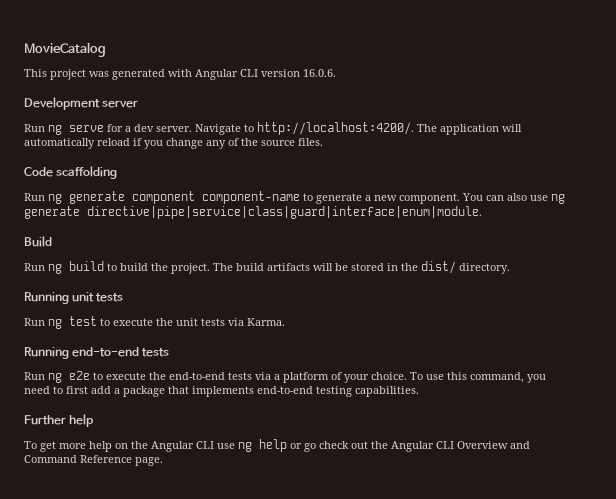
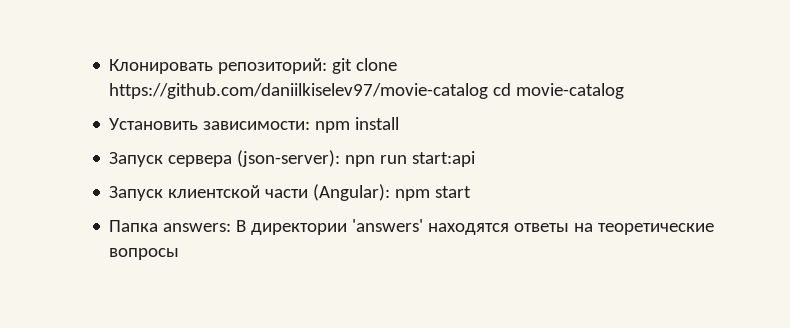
[24,42,106,57] [24,69,336,80] [24,97,139,110] [24,122,522,135] [24,138,323,149] [24,166,118,179] [24,191,565,204] [24,206,482,219] [24,236,52,247] [24,261,510,274] [24,292,124,304] [24,316,285,329] [24,347,170,359] [24,371,546,383] [24,386,419,397] [24,414,94,427] [24,439,530,452] [24,455,163,466] MovieCatalog // This project was generated with Angular CLI version 16.0.6. // Development server // Run ng serve for a dev server. Navigate to http://localhost:4200/. The application will automatically reload if you change any of the source files. // Code scaffolding // Run ng generate component component-name to generate a new component. You can also use ng generate directive|pipe|service|class|guard|interface|enum|module. // Build // Run ng build to build the project. The build artifacts will be stored in the dist/ directory. // Running unit tests // Run ng test to execute the unit tests via Karma. // Running end-to-end tests // Run ng e2e to execute the end-to-end tests via a platform of your choice. To use this command, you need to first add a package that implements end-to-end testing capabilities. // Further help // To get more help on the Angular CLI use ng help or go check out the Angular CLI Overview and Command Reference page. -> [109,58,398,74] [109,83,625,99] [109,117,400,133] [109,150,476,167] [109,184,472,201] [109,219,715,235] [109,248,180,260] Клонировать репозиторий: git clone https://github.com/daniilkiselev97/movie-catalog cd movie-catalog // Установить зависимости: npm install // Запуск сервера (json-server): npn run start:api // Запуск клиентской части (Angular): npm start // Папка answers: В директории 'answers' находятся ответы на теоретические вопросы

